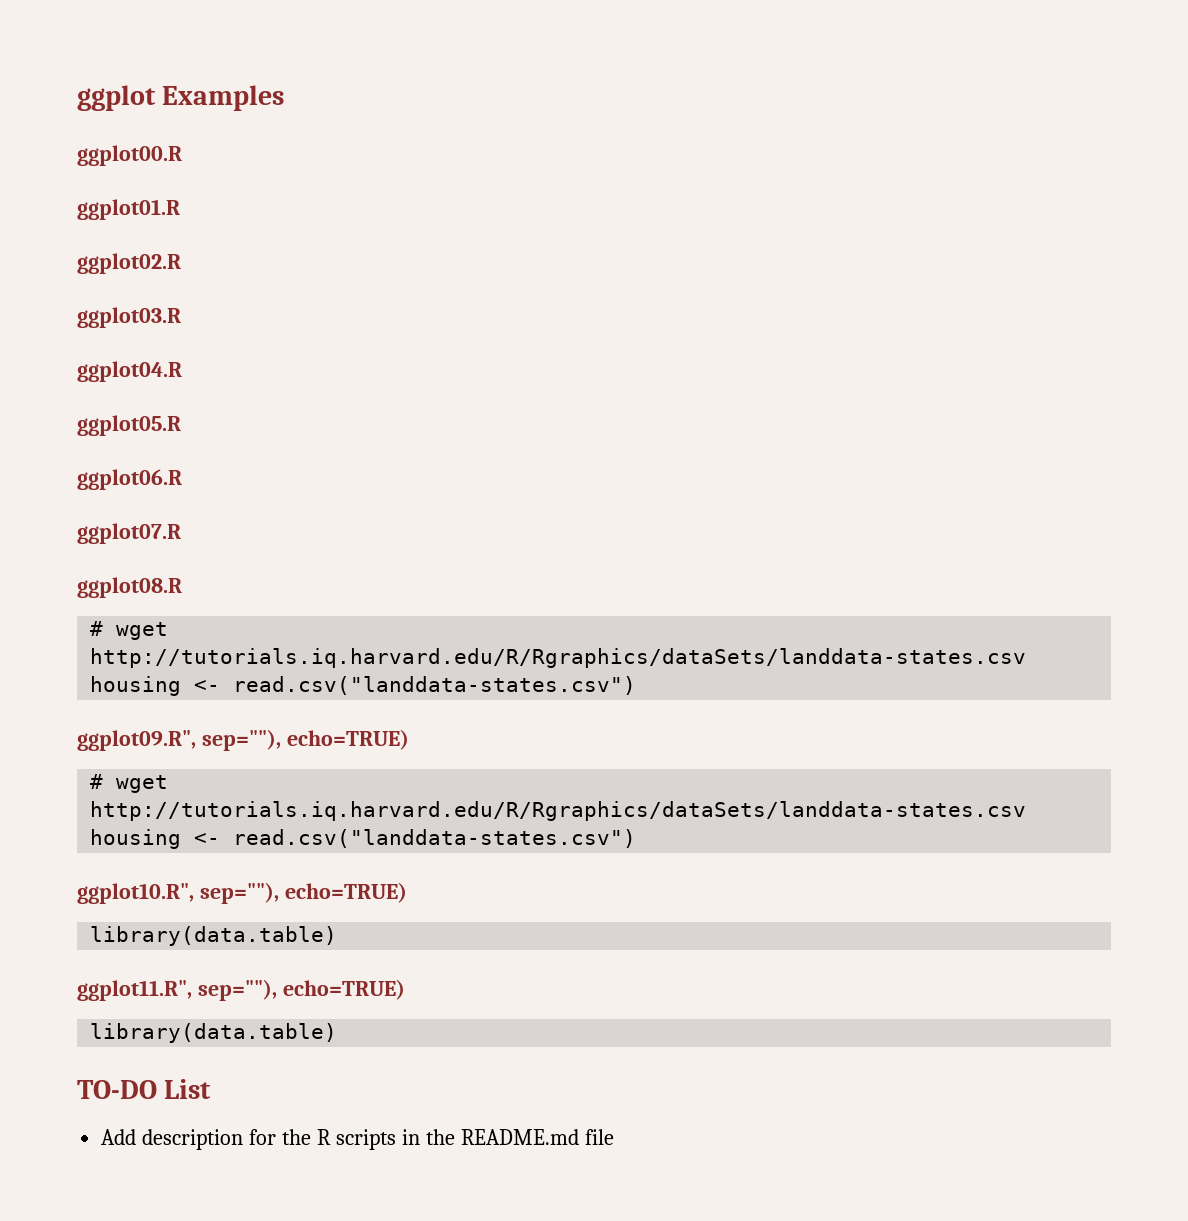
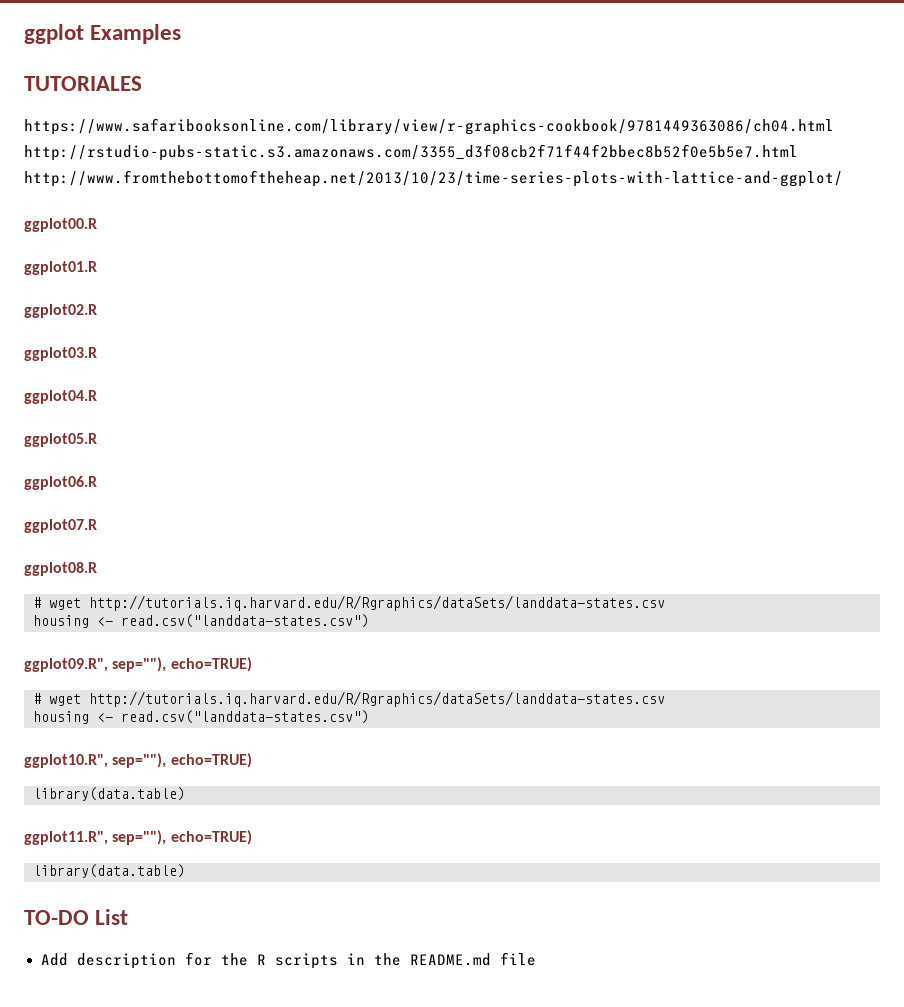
(285, 98) none -> [24,76,142,91] [24,118,834,135] [24,144,798,161] [24,170,843,187] // TUTORIALES // https://www.safaribooksonline.com/library/view/r-graphics-cookbook/9781449363086/ch04.html http://rstudio-pubs-static.s3.amazonaws.com/3355_d3f08cb2f71f44f2bbec8b52f0e5b5e7.html http://www.fromthebottomoftheheap.net/2013/10/23/time-series-plots-with-lattice-and-ggplot/

